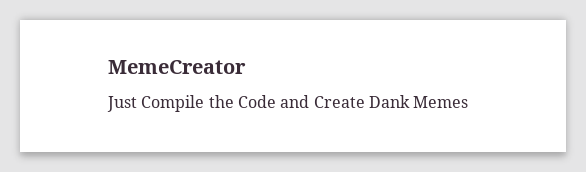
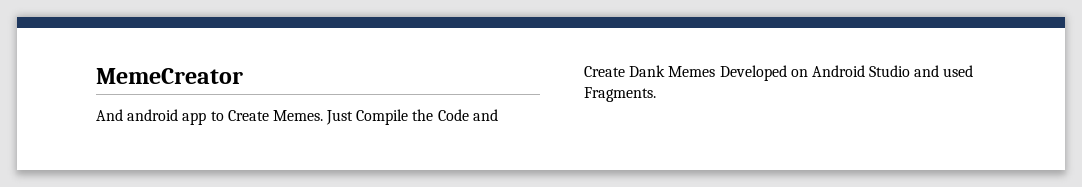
(246, 67) none -> [96,109,323,125] And android app to Create Memes.
(469, 102) none -> [719,65,974,81] [584,87,656,102] Developed on Android Studio and used Fragments.

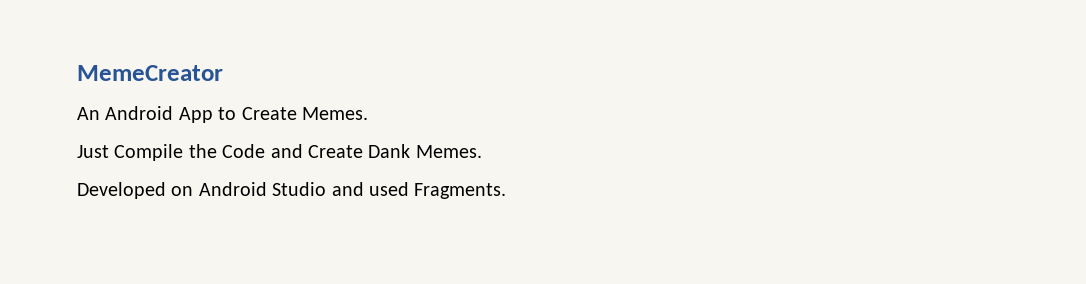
[96,109,207,125] And android app -> [77,106,213,123] An Android App
(323, 115) none -> (368, 113) //
[668,66,716,77] Memes -> [415,145,482,158] Memes. //

